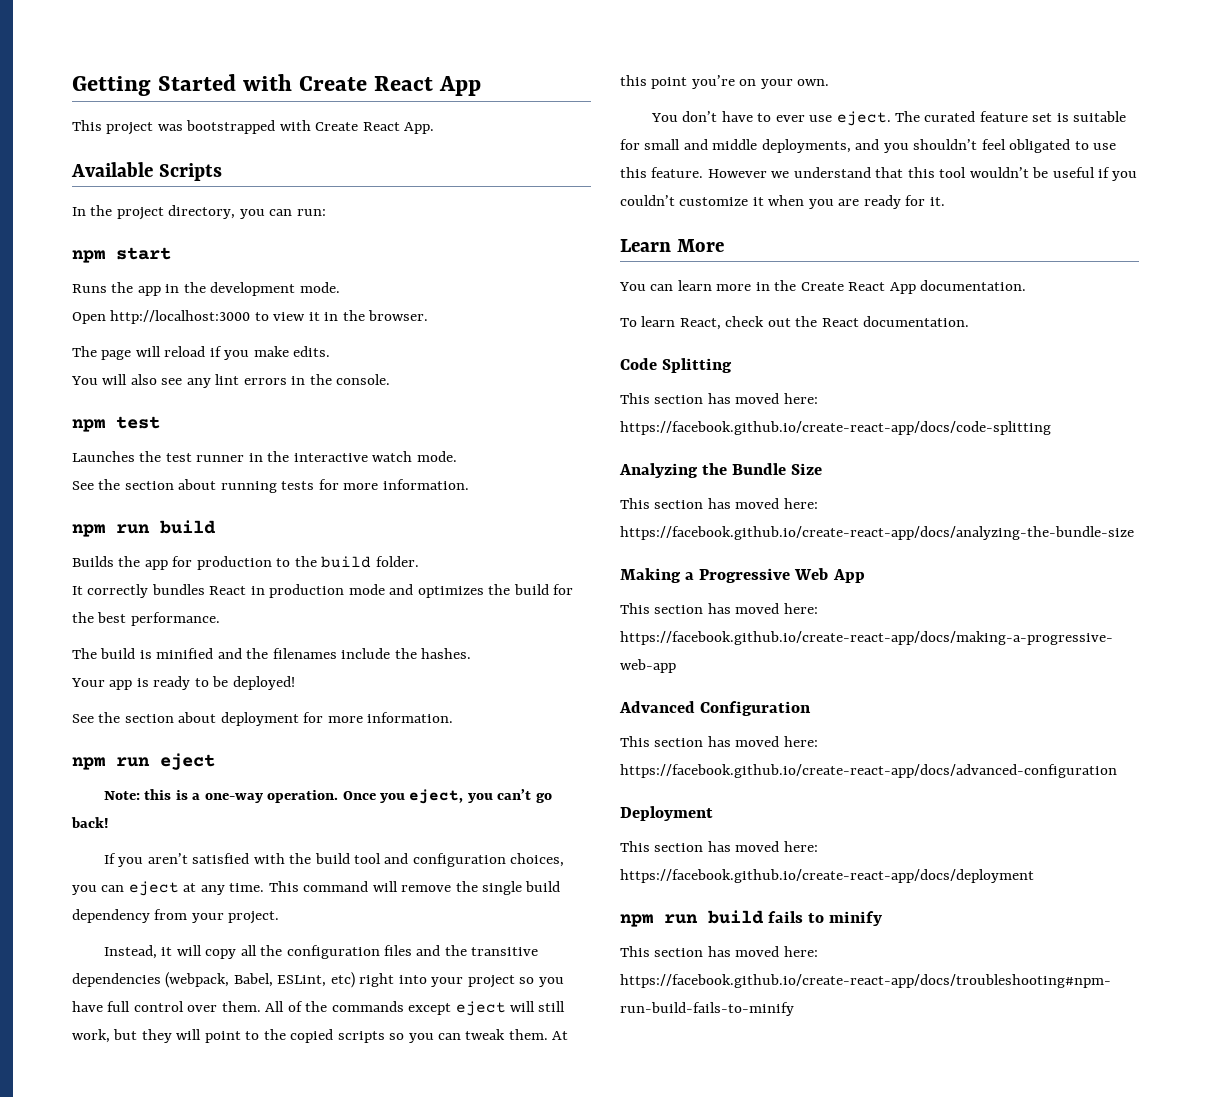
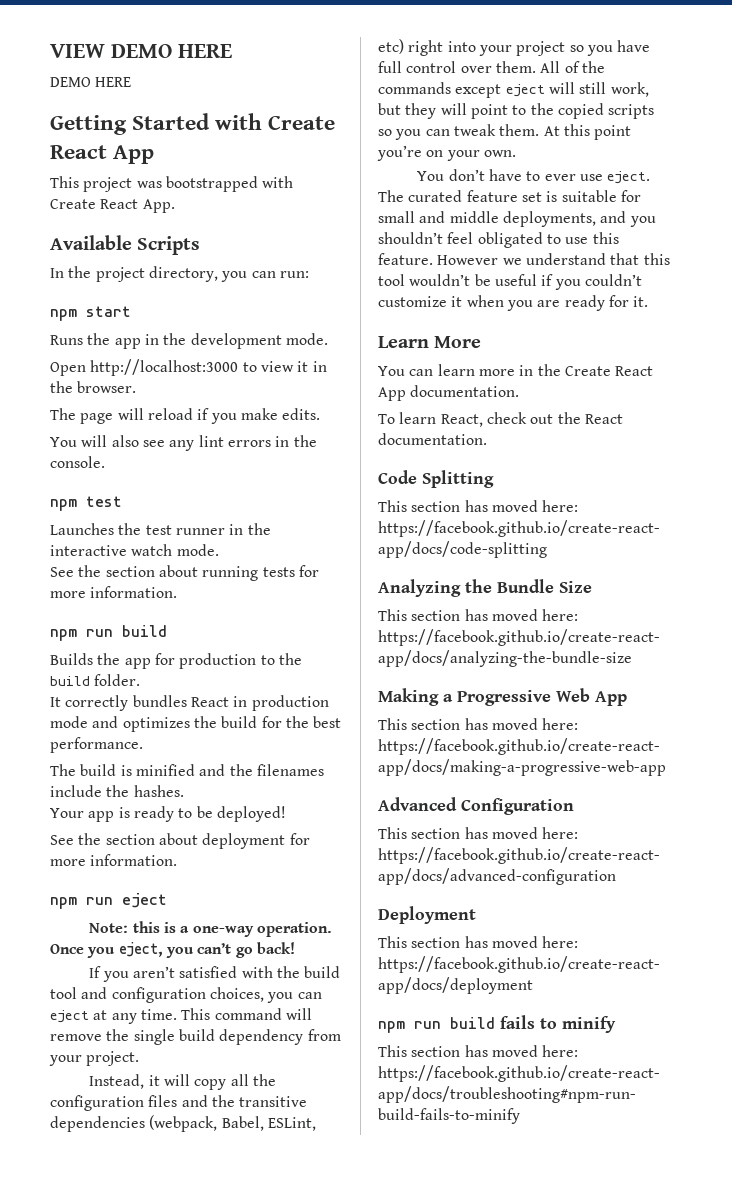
(72, 86) none -> [50,44,233,58] [50,77,132,87] VIEW DEMO HERE // DEMO HERE //

